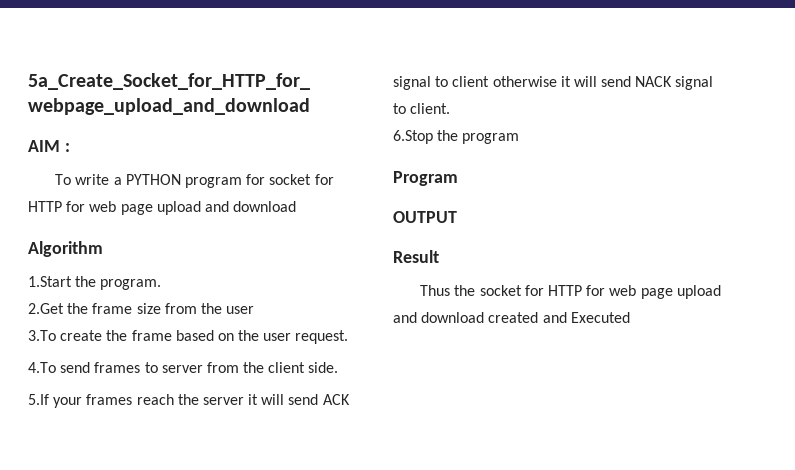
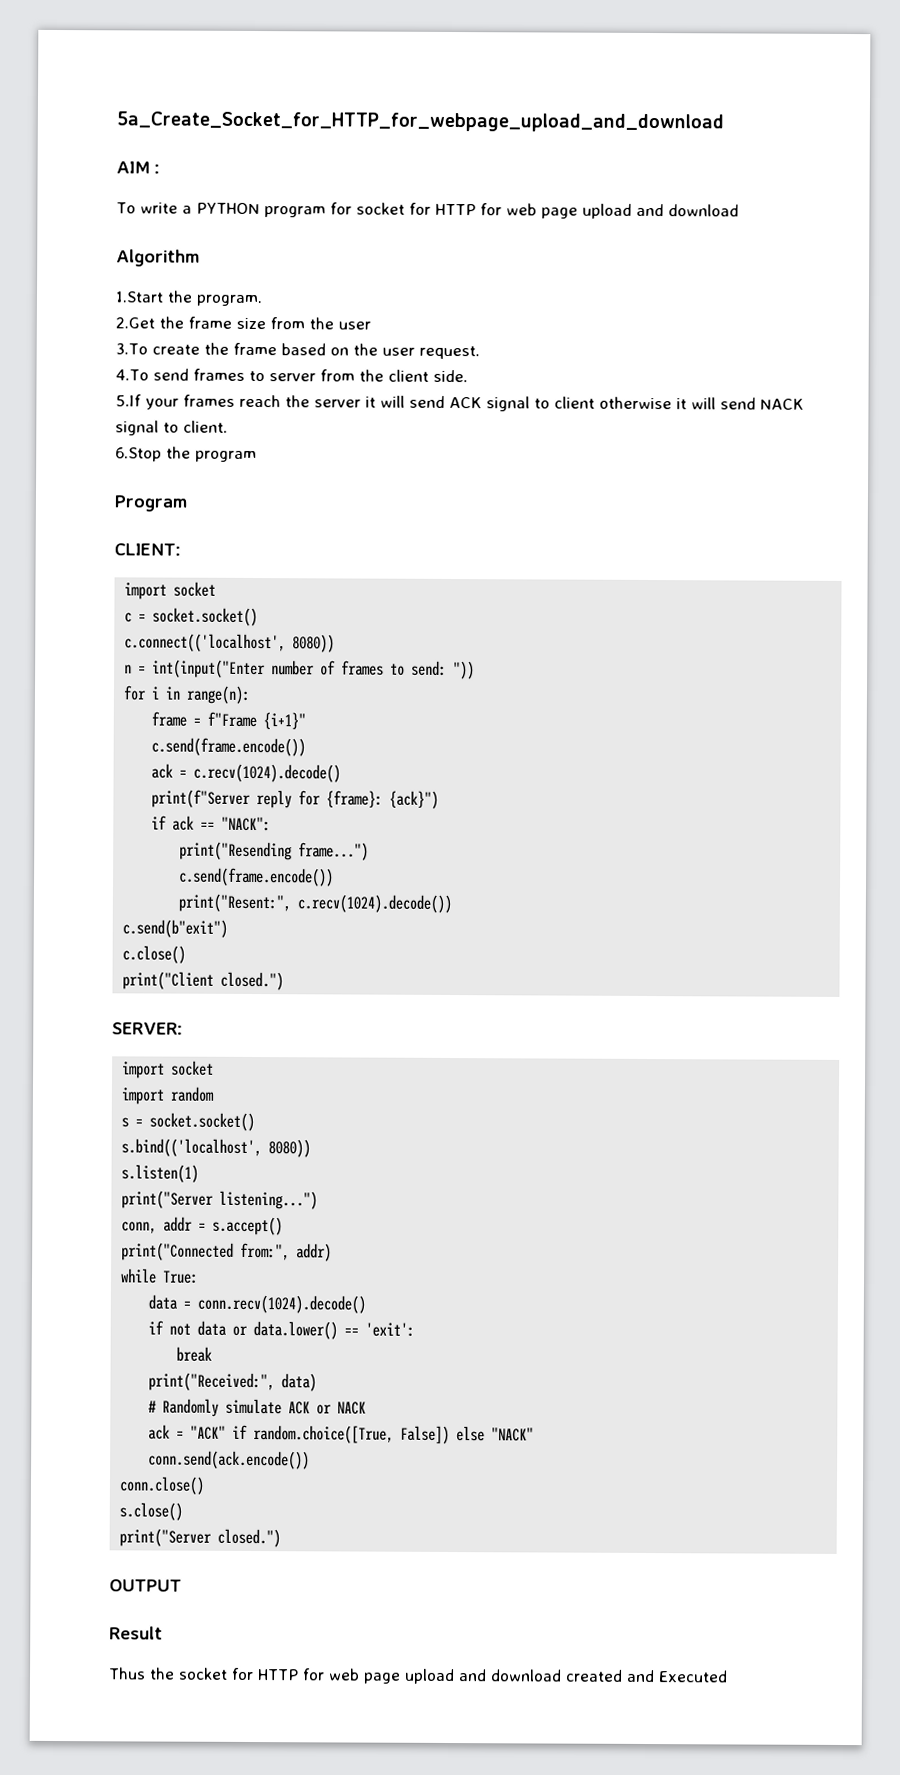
(458, 178) none -> [114,543,181,556] [124,581,217,600] [124,607,259,627] [124,633,336,653] [124,659,476,680] [123,685,252,704] [151,711,307,730] [151,737,307,757] [151,763,342,783] [151,789,440,809] [151,815,272,832] [179,841,370,861] [179,867,335,887] [178,893,453,914] [122,919,229,938] [122,945,187,964] [122,971,285,991] [112,1022,183,1035] [122,1060,215,1079] [121,1086,215,1105] [121,1112,256,1132] [121,1138,312,1158] [121,1164,200,1183] [121,1190,319,1210] [121,1216,284,1236] [121,1242,333,1262] [120,1268,200,1284] [148,1294,367,1314] [148,1320,416,1340] [176,1346,213,1362] [148,1372,318,1392] [148,1398,367,1417] [148,1424,535,1445] [148,1450,311,1470] [119,1476,206,1495] [119,1502,184,1521] [119,1528,282,1548] // CLIENT: // import socket // c = socket.socket() // c.connect(('localhost', 8080)) // n = int(input("Enter number of frames to send: ")) // for i in range(n): // frame = f"Frame {i+1}" // c.send(frame.encode()) // ack = c.recv(1024).decode() // print(f"Server reply for {frame}: {ack}") // if ack == "NACK": // print("Resending frame...") // c.send(frame.encode()) // print("Resent:", c.recv(1024).decode()) // c.send(b"exit") // c.close() // print("Client closed.") // SERVER: // import socket // import random // s = socket.socket() // s.bind(('localhost', 8080)) // s.listen(1) // print("Server listening...") // conn, addr = s.accept() // print("Connected from:", addr) // while True: // data = conn.recv(1024).decode() // if not data or data.lower() == 'exit': // break // print("Received:", data) // # Randomly simulate ACK or NACK // ack = "ACK" if random.choice([True, False]) else "NACK" // conn.send(ack.encode()) // conn.close() // s.close() // print("Server closed.")

